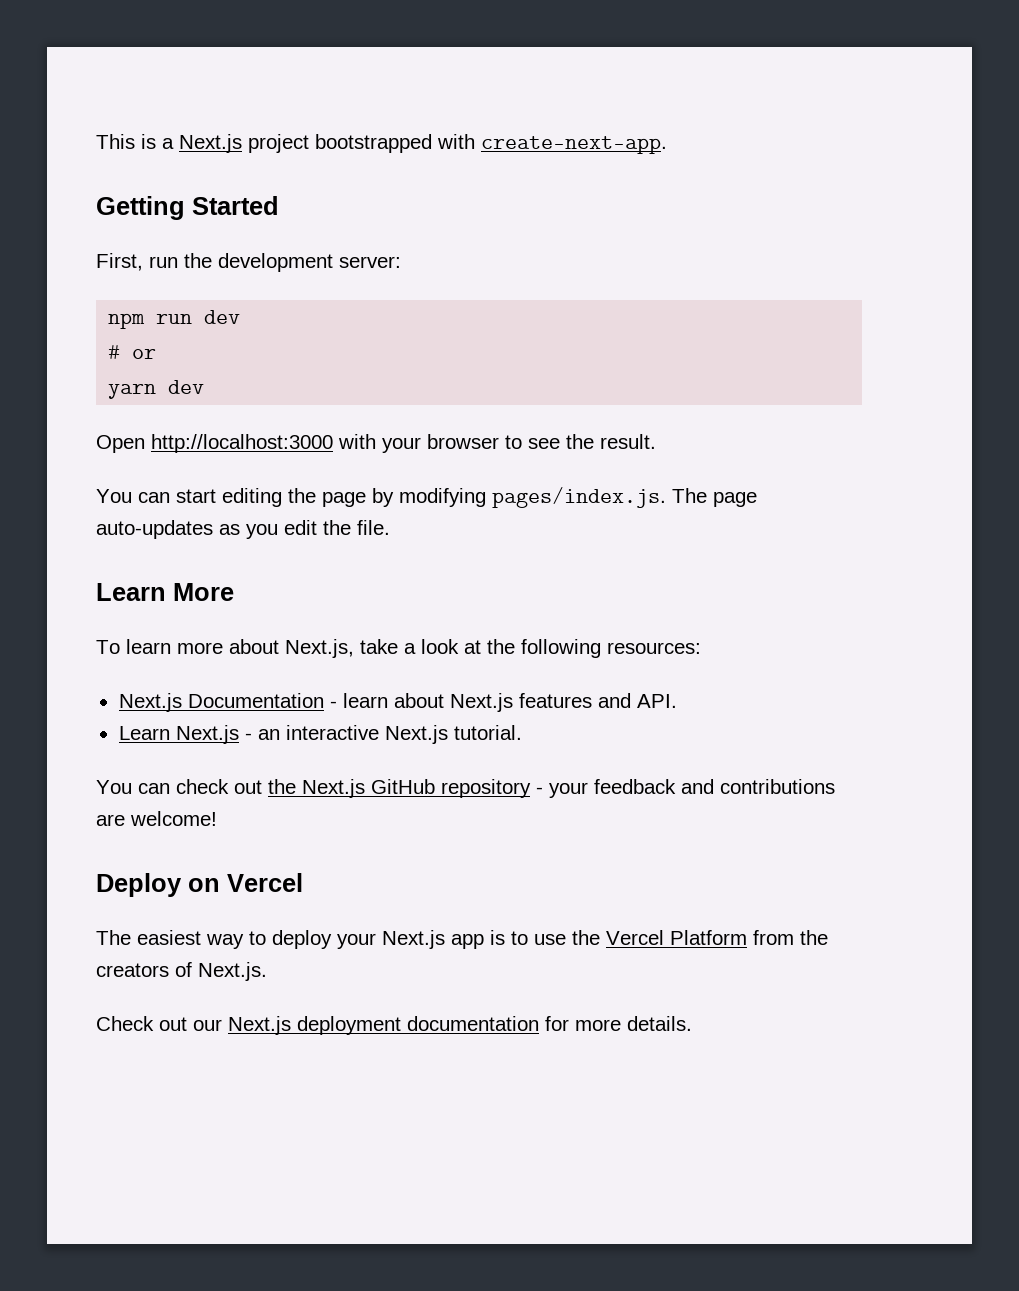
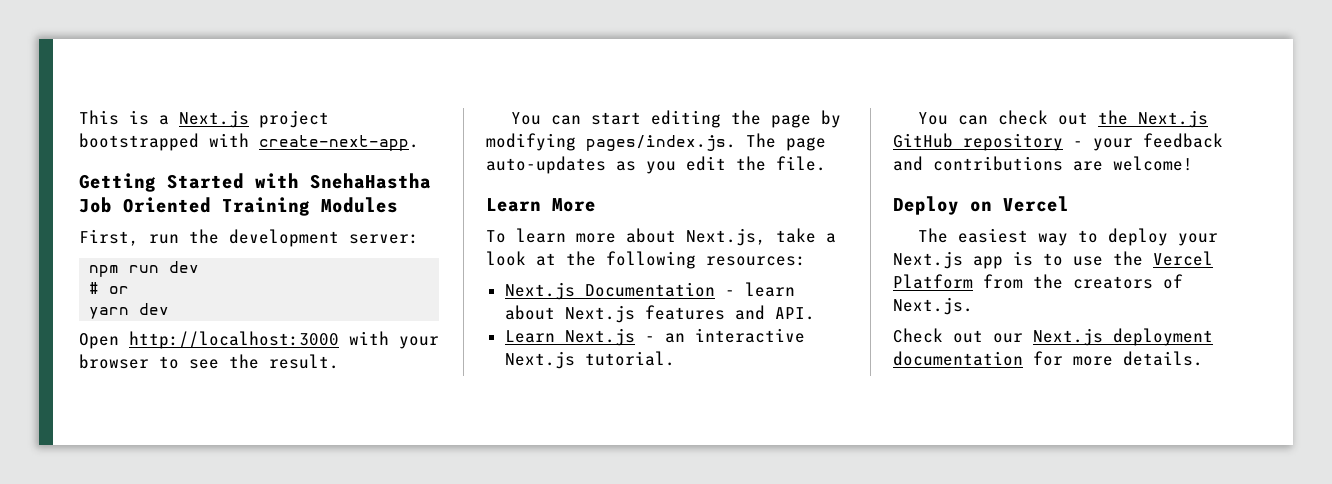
(279, 205) none -> [255,173,431,189] [79,197,398,216] with SnehaHastha Job Oriented Training Modules

